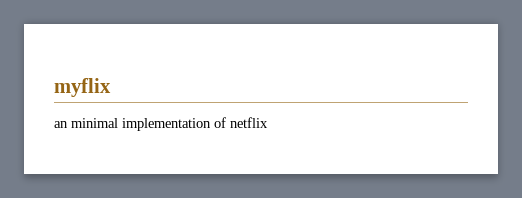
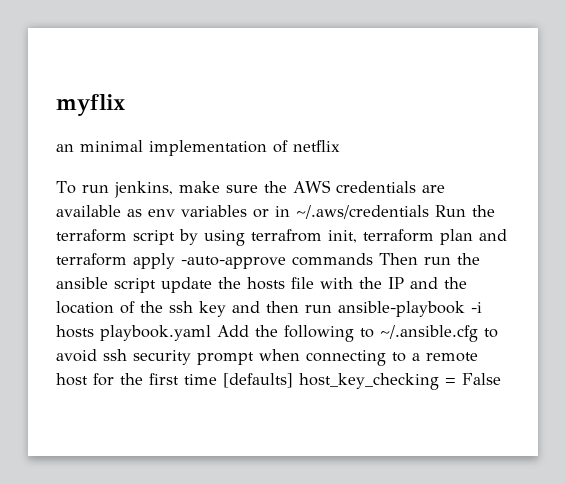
(268, 122) none -> [56,180,445,198] [56,205,495,219] [56,229,507,246] [56,253,480,269] [56,277,467,293] [56,301,482,317] [56,325,498,342] [56,349,478,366] [56,373,501,390] // To run jenkins, make sure the AWS credentials are available as env variables or in ~/.aws/credentials Run the terraform script by using terrafrom init, terraform plan and terraform apply -auto-approve commands Then run the ansible script update the hosts file with the IP and the location of the ssh key and then run ansible-playbook -i hosts playbook.yaml Add the following to ~/.ansible.cfg to avoid ssh security prompt when connecting to a remote host for the first time [defaults] host_key_checking = False

